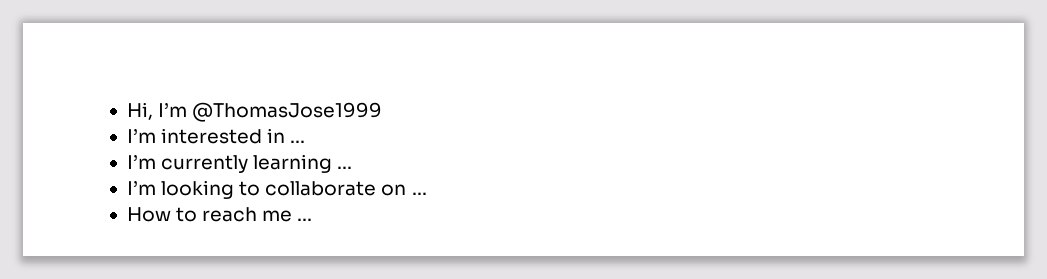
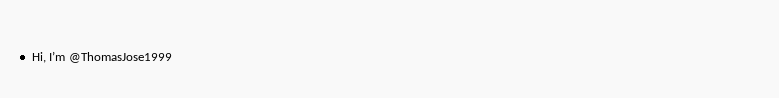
[126,128,306,144] [126,154,353,173] [126,180,427,199] [126,207,313,222] // I’m interested in ... // I’m currently learning ... // I’m looking to collaborate on ... // How to reach me ... -> (172, 57) none

